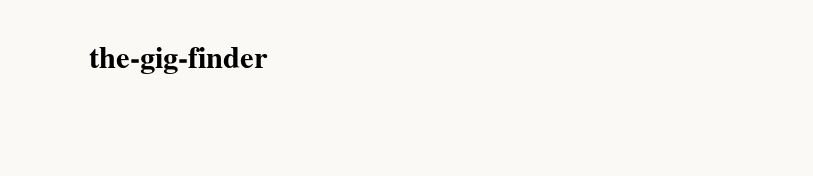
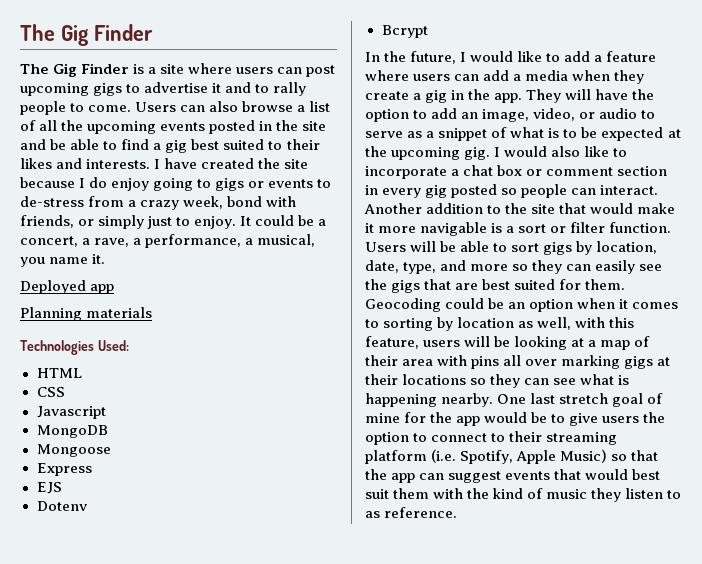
[89,47,268,74] the-gig-finder -> [20,24,153,46] [20,63,336,77] [20,82,307,96] [20,101,331,115] [20,120,327,134] [20,139,320,153] [20,158,309,169] [20,177,332,191] [20,196,297,210] [20,215,327,229] [20,234,316,248] [20,254,106,267] [20,280,115,294] [20,307,153,321] [20,340,129,355] [36,368,82,378] [36,387,65,397] [36,406,106,419] [36,425,108,438] [36,444,111,457] [36,463,92,476] [36,482,62,494] [36,501,88,511] [381,25,428,38] [365,51,657,64] [365,70,645,84] [365,89,655,103] [365,108,656,122] [365,127,681,141] [365,146,628,160] [365,165,668,179] [365,184,659,198] [364,203,676,214] [365,222,672,236] [365,241,658,255] [365,260,663,274] [365,279,626,293] [365,298,679,312] [365,317,635,331] [365,336,651,350] [365,355,671,369] [365,374,630,388] [365,393,664,407] [365,412,666,426] [365,431,618,445] [365,449,659,464] [365,469,661,483] [365,488,682,502] [365,507,458,518] The Gig Finder // The Gig Finder is a site where users can post upcoming gigs to advertise it and to rally people to come. Users can also browse a list of all the upcoming events posted in the site and be able to find a gig best suited to their likes and interests. I have created the site because I do enjoy going to gigs or events to de-stress from a crazy week, bond with friends, or simply just to enjoy. It could be a concert, a rave, a performance, a musical, you name it. // Deployed app // Planning materials // Technologies Used: // HTML // CSS // Javascript // MongoDB // Mongoose // Express // EJS // Dotenv // Bcrypt // In the future, I would like to add a feature where users can add a media when they create a gig in the app. They will have the option to add an image, video, or audio to serve as a snippet of what is to be expected at the upcoming gig. I would also like to incorporate a chat box or comment section in every gig posted so people can interact. Another addition to the site that would make it more navigable is a sort or filter function. Users will be able to sort gigs by location, date, type, and more so they can easily see the gigs that are best suited for them. Geocoding could be an option when it comes to sorting by location as well, with this feature, users will be looking at a map of their area with pins all over marking gigs at their locations so they can see what is happening nearby. One last stretch goal of mine for the app would be to give users the option to connect to their streaming platform (i.e. Spotify, Apple Music) so that the app can suggest events that would best suit them with the kind of music they listen to as reference.

